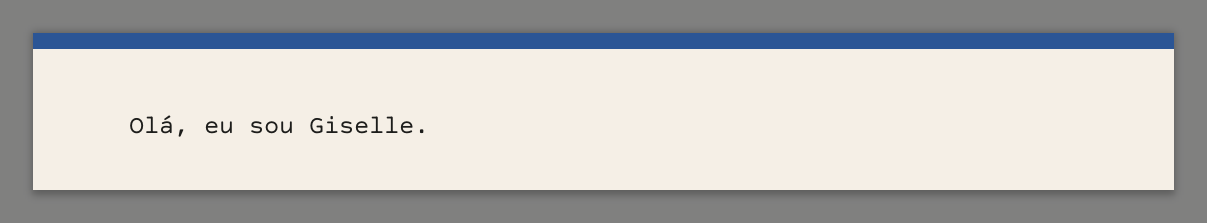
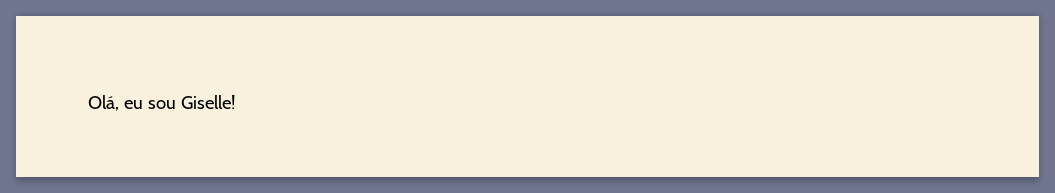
[309,116,429,134] Giselle. -> [180,95,235,109] Giselle!

